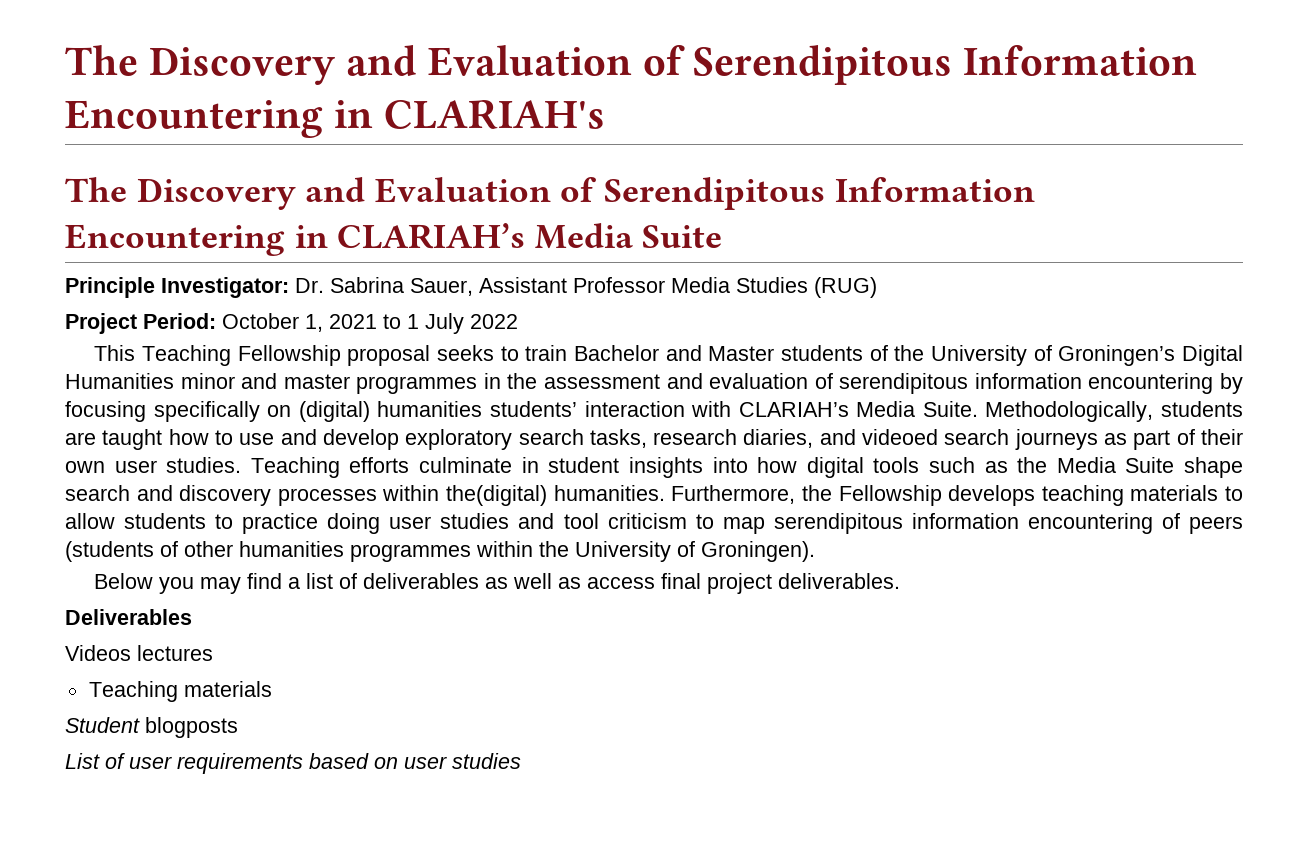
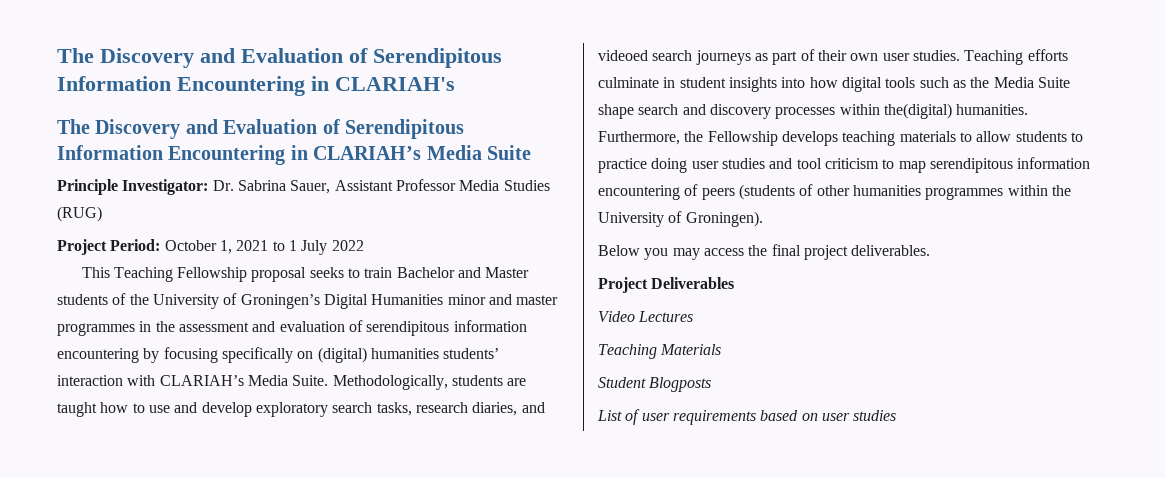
[247,573,656,589] find a list of deliverables as well as access -> [703,245,768,256] access the
(901, 581) none -> [598,277,648,293] Project
[65,645,213,661] [88,681,272,702] Videos lectures // Teaching materials -> [598,311,694,322] [598,344,722,359] Video Lectures // Teaching Materials
[145,717,238,738] blogposts -> [649,377,712,392] Blogposts

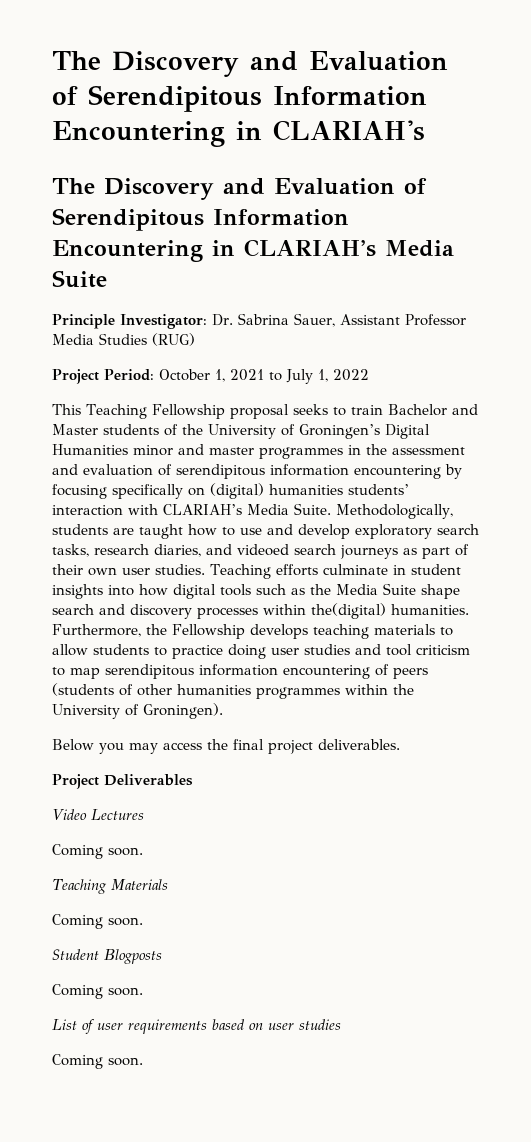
[288,240,328,255] 1 July -> [286,369,328,384] July 1,
(694, 316) none -> [52,844,143,859] // Coming soon.
(722, 349) none -> [52,914,143,929] // Coming soon.
(712, 384) none -> [52,984,143,999] // Coming soon.
(897, 415) none -> [52,1054,143,1069] // Coming soon.

